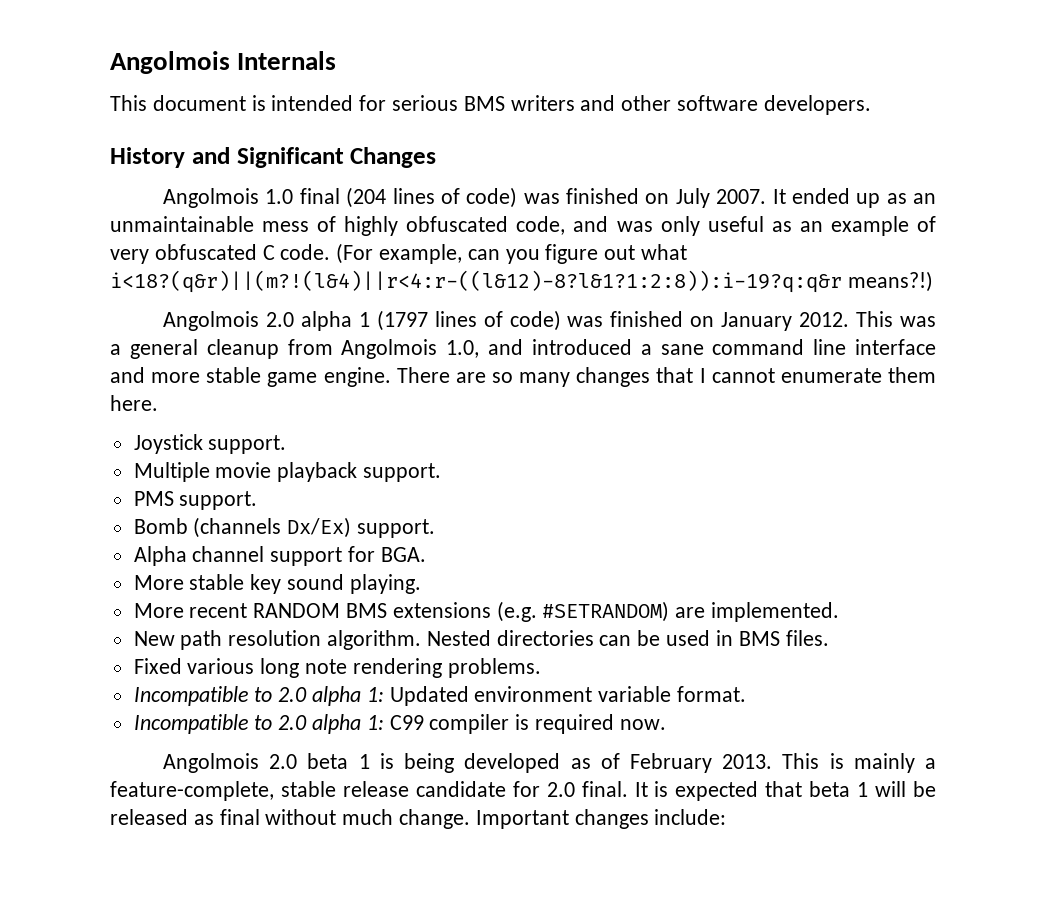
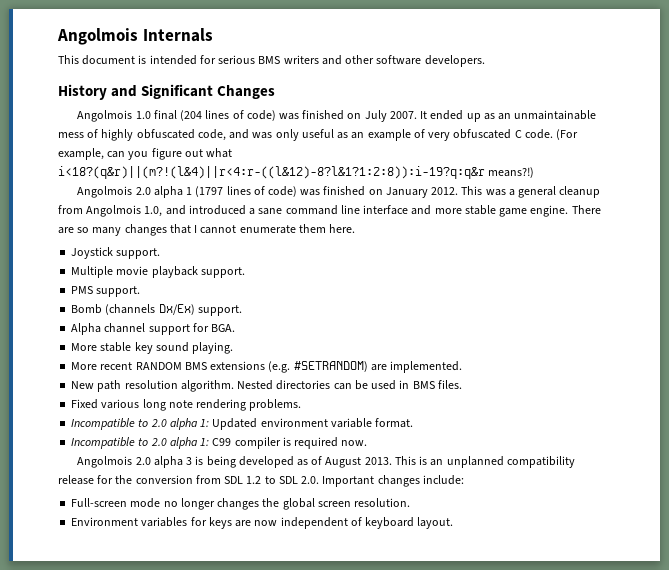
[307,753,370,769] beta 1 -> [153,456,193,468] alpha 3
[629,753,712,773] February -> [325,457,362,468] August
[853,753,937,773] [110,781,937,801] [110,809,727,829] mainly a feature-complete, stable release candidate for 2.0 final. It is expected that beta 1 will be released as final without much change. Important changes include: -> [430,456,575,468] [58,475,464,487] [71,498,411,510] [71,517,454,529] an unplanned compatibility release for the conversion from SDL 1.2 to SDL 2.0. Important changes include: // Full-screen mode no longer changes the global screen resolution. // Environment variables for keys are now independent of keyboard layout.

